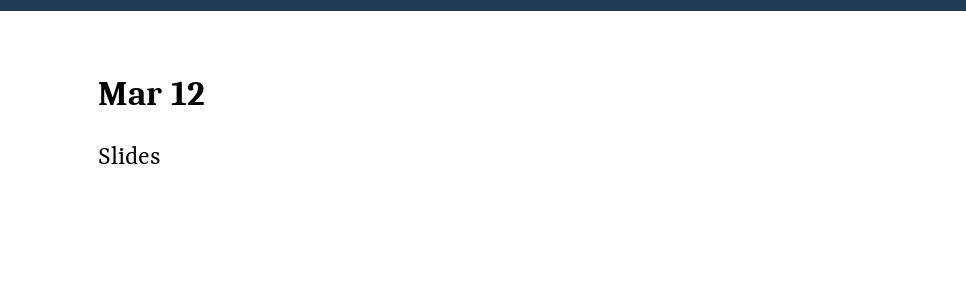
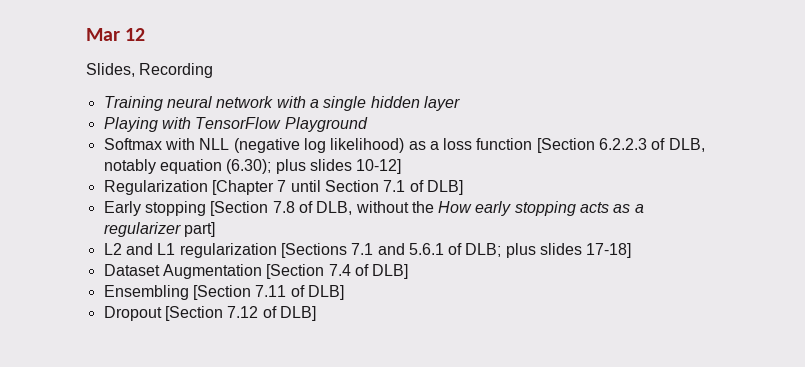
[98,146,161,164] Slides -> [86,63,214,78] [103,96,460,111] [103,117,368,132] [103,138,705,153] [103,159,402,174] [103,180,463,195] [103,201,644,216] [103,222,215,237] [103,243,632,258] [103,264,409,279] [103,285,344,300] [103,306,316,321] Slides, Recording // Training neural network with a single hidden layer // Playing with TensorFlow Playground // Softmax with NLL (negative log likelihood) as a loss function [Section 6.2.2.3 of DLB, notably equation (6.30); plus slides 10-12] // Regularization [Chapter 7 until Section 7.1 of DLB] // Early stopping [Section 7.8 of DLB, without the How early stopping acts as a regularizer part] // L2 and L1 regularization [Sections 7.1 and 5.6.1 of DLB; plus slides 17-18] // Dataset Augmentation [Section 7.4 of DLB] // Ensembling [Section 7.11 of DLB] // Dropout [Section 7.12 of DLB]

